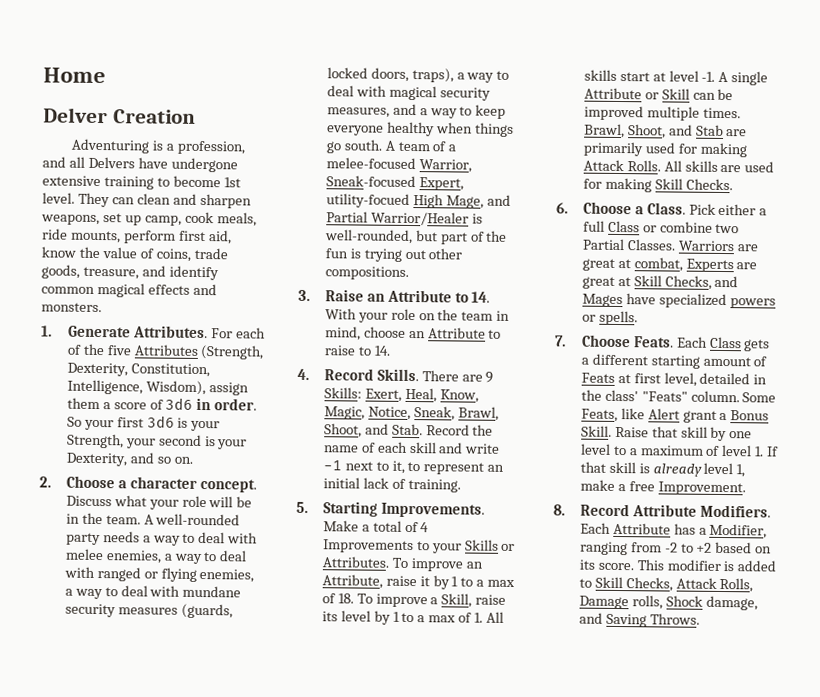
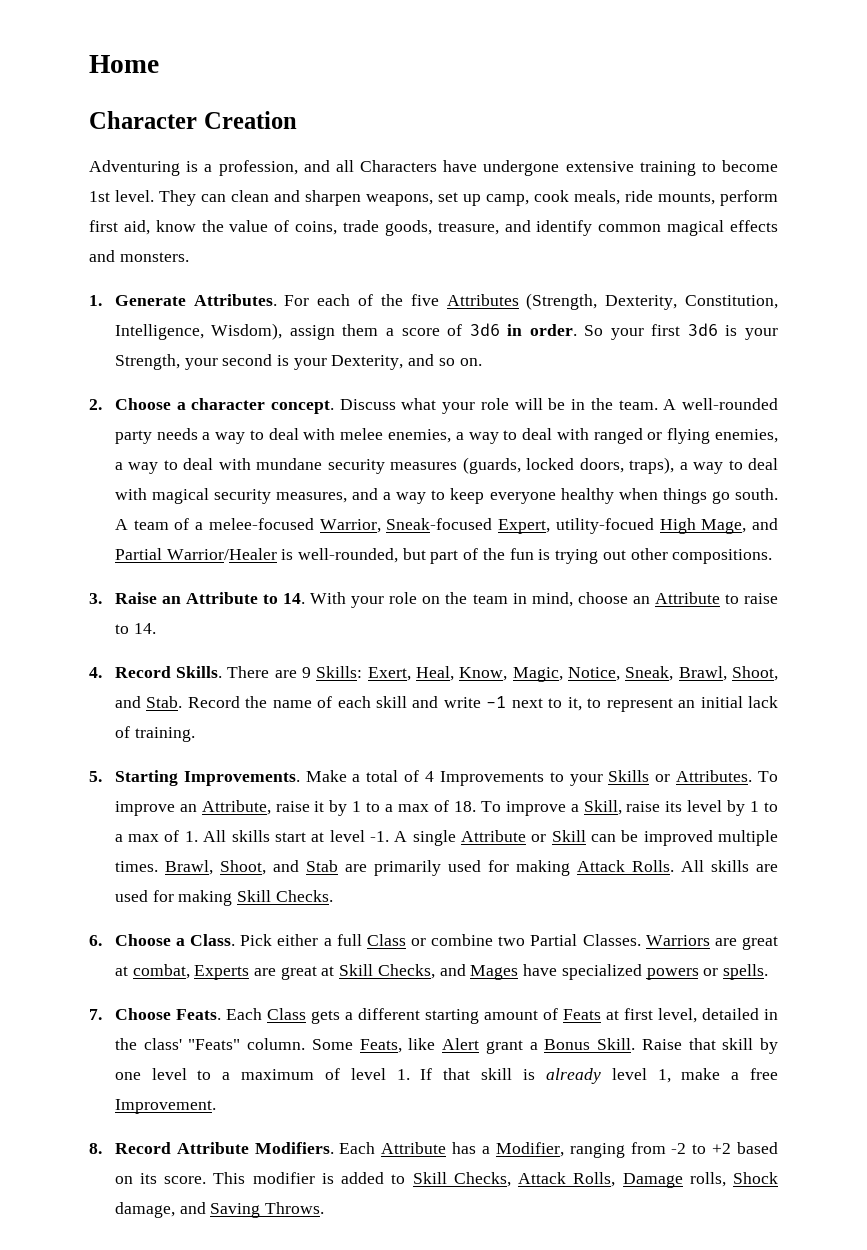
[43,107,108,124] Delver -> [89,111,197,129] Character
[87,156,135,169] Delvers -> [359,160,437,172] Characters

